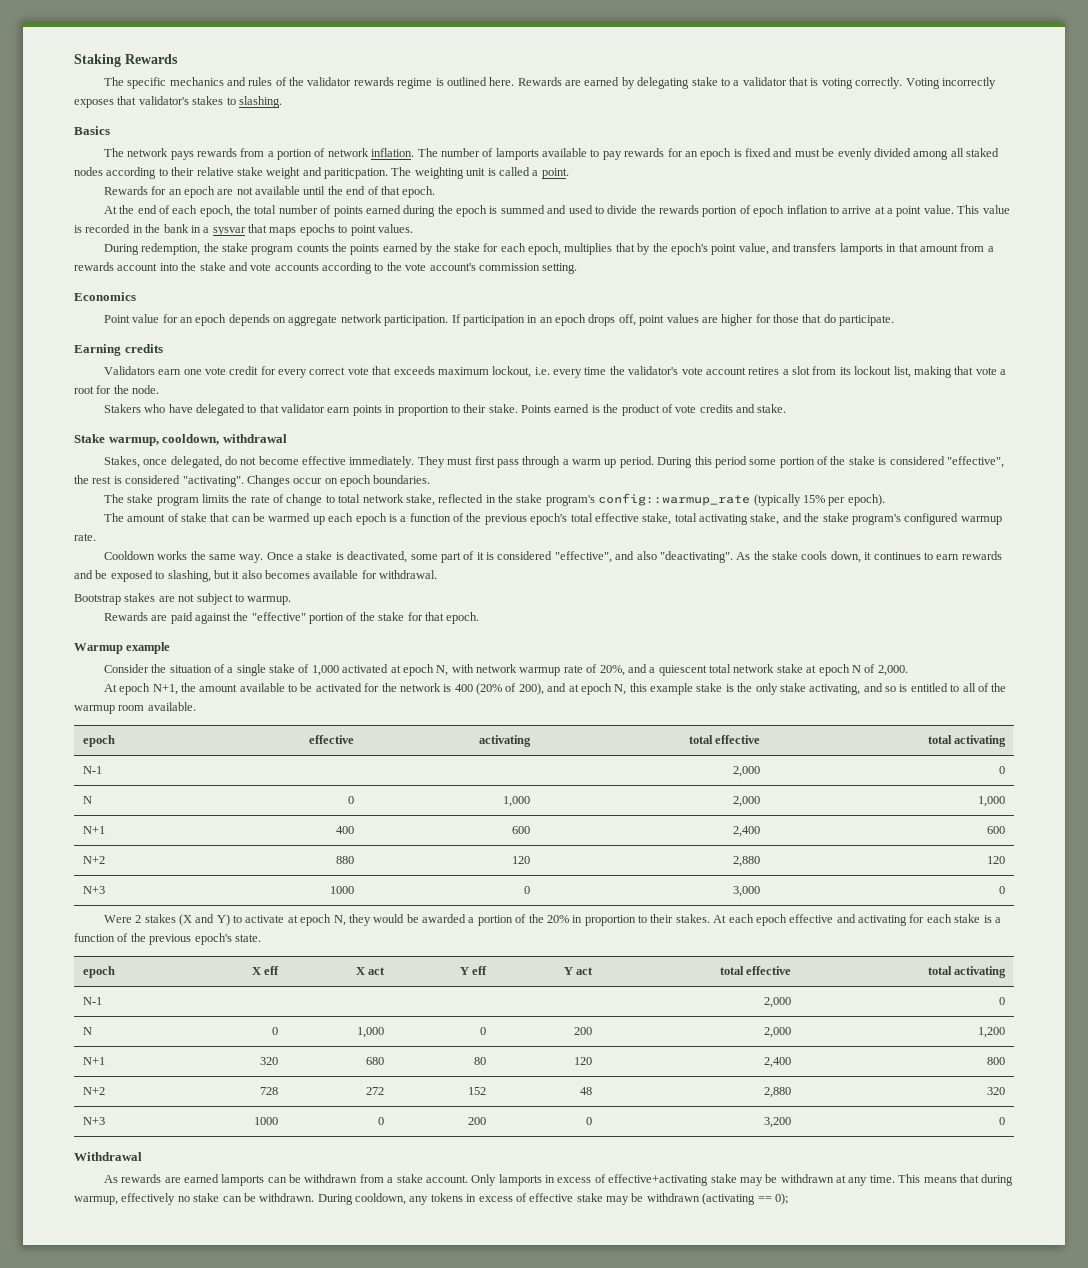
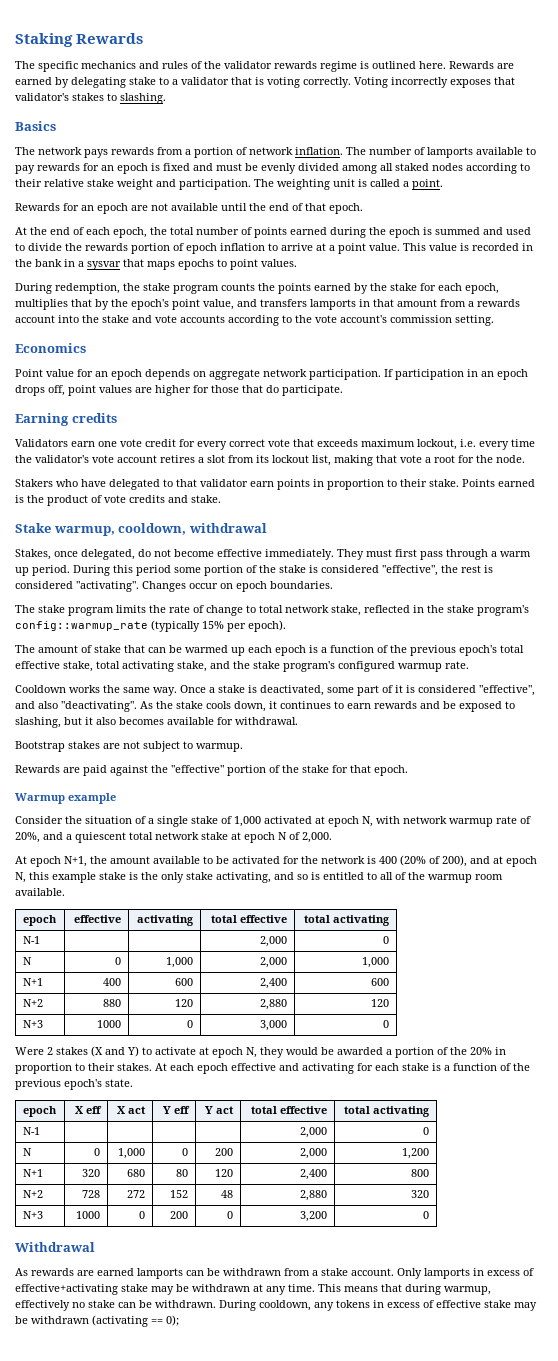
[324,168,388,179] pariticpation. -> [179,179,251,190] participation.

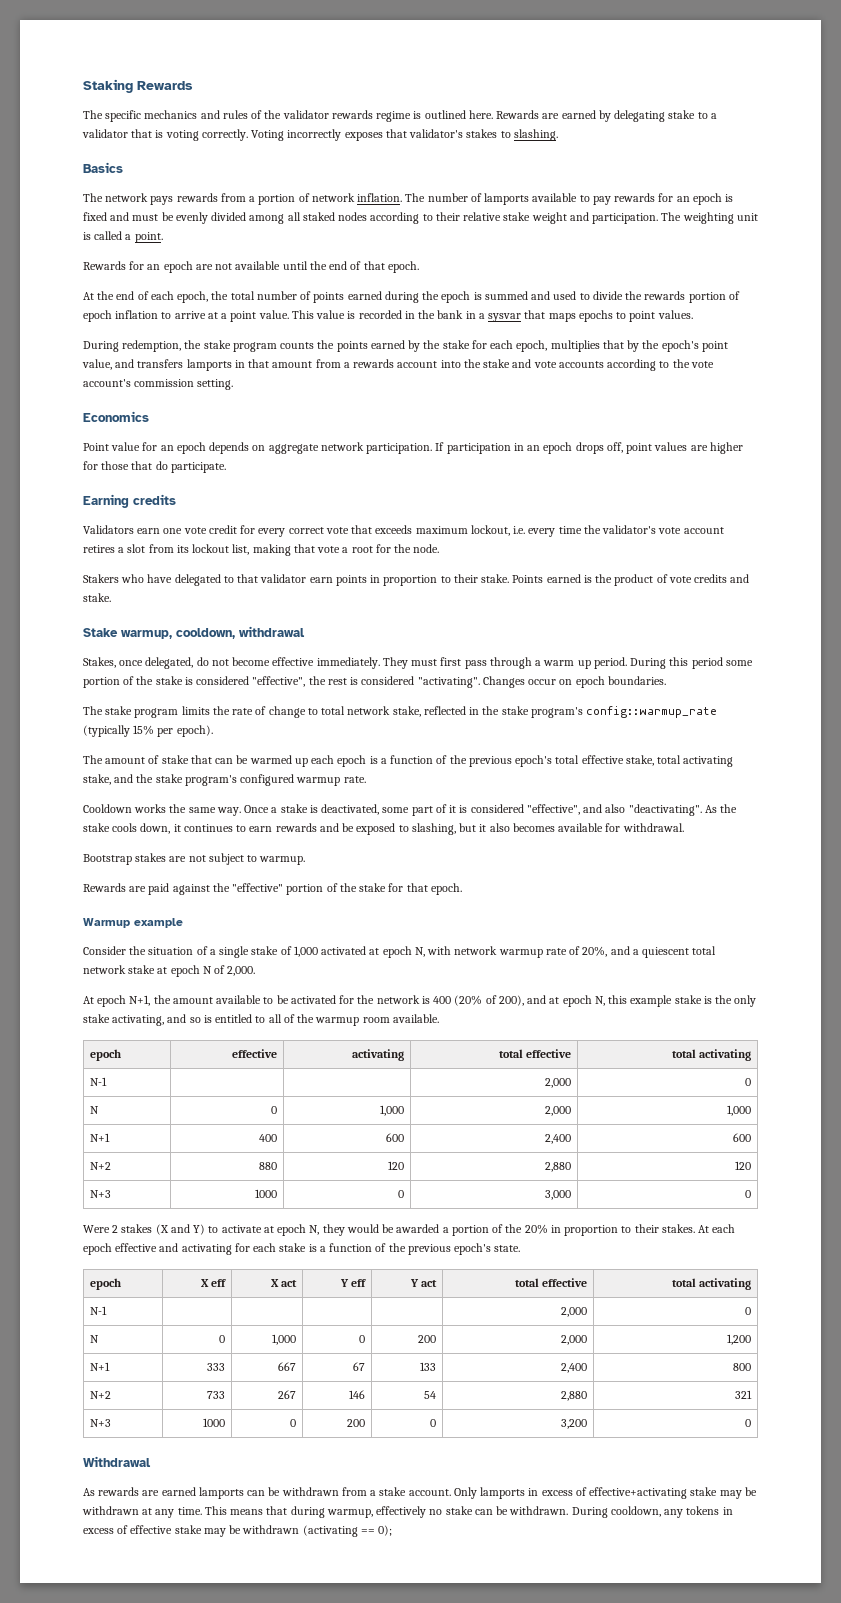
[82,1169,101,1177] [127,1169,146,1177] [176,1169,189,1177] [215,1169,234,1177] 320 | 680 | 80 | 120 -> [206,1363,225,1371] [277,1362,296,1371] [352,1362,365,1371] [419,1362,436,1371] 333 | 667 | 67 | 133
[82,1190,101,1198] [127,1190,146,1198] [170,1190,189,1198] [221,1190,234,1198] [300,1190,328,1201] [411,1190,430,1198] 728 | 272 | 152 | 48 | 2,880 | 320 -> [206,1391,225,1399] [277,1390,296,1399] [348,1390,365,1399] [423,1391,436,1399] [560,1391,587,1401] [734,1390,752,1399] 733 | 267 | 146 | 54 | 2,880 | 321

